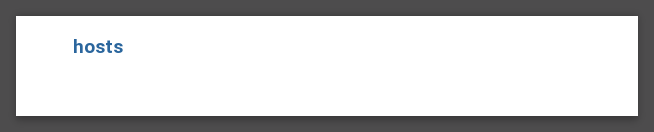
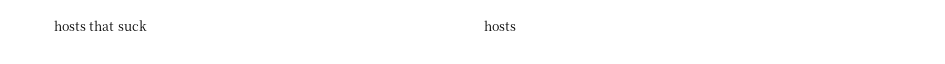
[73,39,123,53] hosts -> [54,20,147,31] [484,20,516,31] hosts that suck // hosts

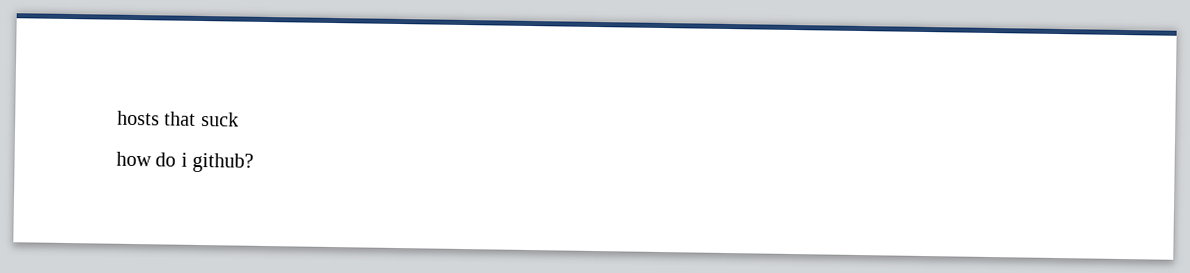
[484,20,516,31] hosts -> [116,151,255,173] how do i github?

